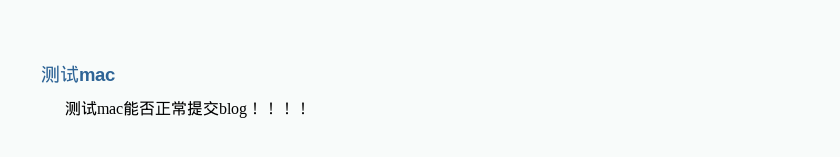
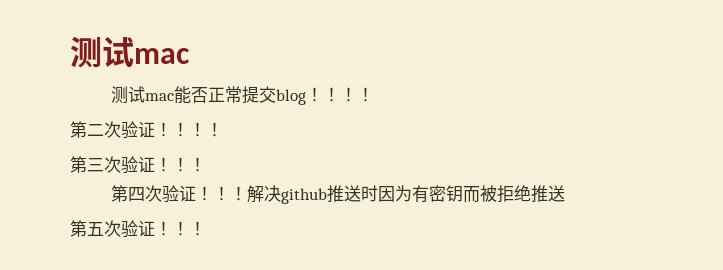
(311, 108) none -> [70,121,223,139] [70,156,206,174] [110,185,565,204] [70,220,206,238] // 第二次验证！！！！ // 第三次验证！！！ // 第四次验证！！！解决github推送时因为有密钥而被拒绝推送 // 第五次验证！！！

